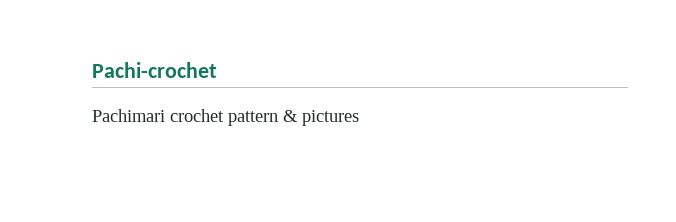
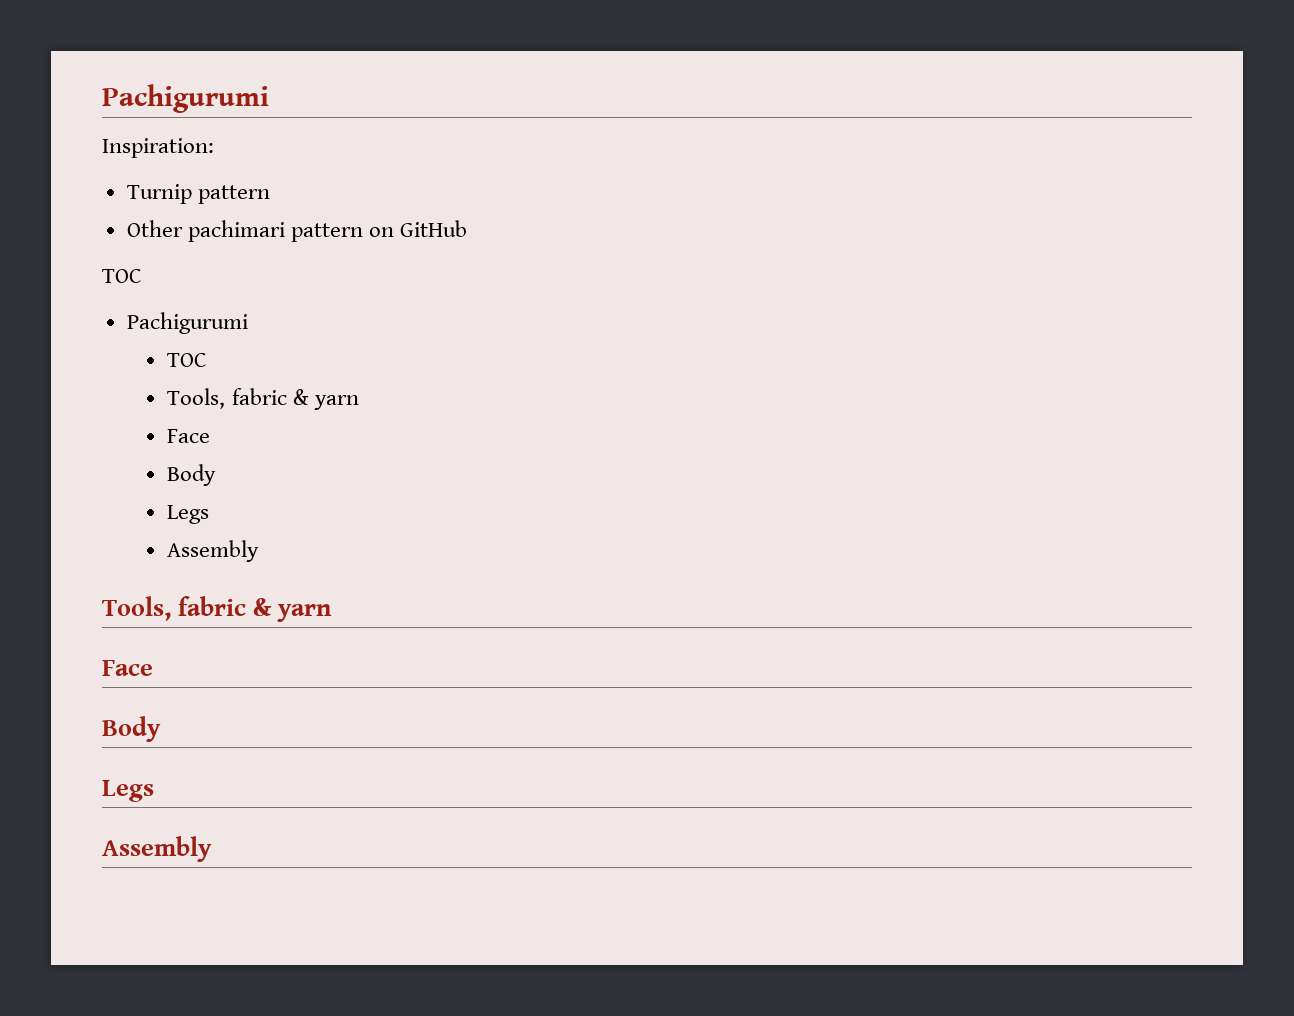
[92,62,217,78] [92,109,359,126] Pachi-crochet // Pachimari crochet pattern & pictures -> [102,84,269,113] [102,138,214,158] [126,184,270,204] [126,220,468,242] [102,269,142,283] [126,312,248,334] [167,353,208,367] [167,388,359,410] [167,429,211,443] [167,464,217,486] [167,505,210,524] [167,540,260,562] [102,596,333,622] [102,660,153,676] [102,716,161,742] [102,780,154,802] [102,836,212,862] Pachigurumi // Inspiration: // Turnip pattern // Other pachimari pattern on GitHub // TOC // Pachigurumi // TOC // Tools, fabric & yarn // Face // Body // Legs // Assembly // Tools, fabric & yarn // Face // Body // Legs // Assembly

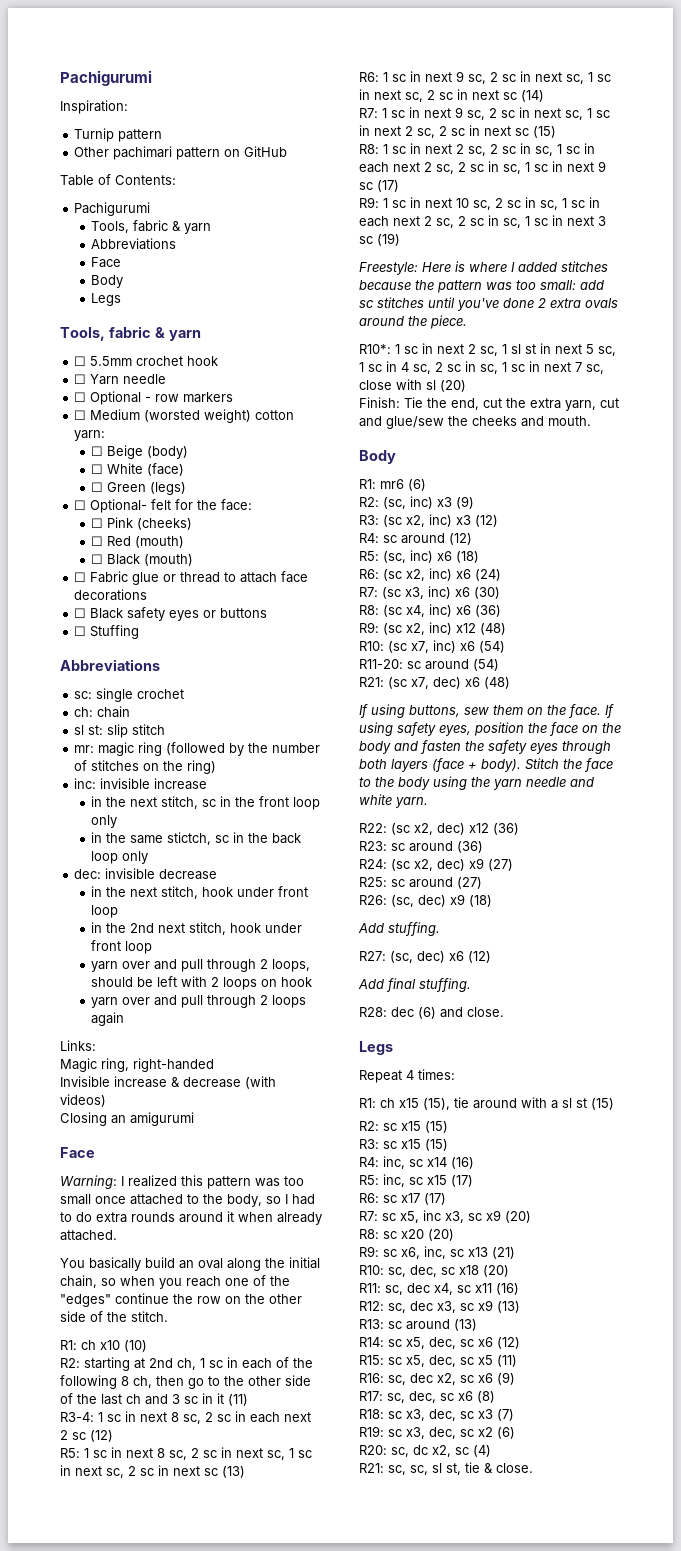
[102,269,142,283] [126,312,248,334] [167,353,208,367] [167,388,359,410] [167,429,211,443] [167,464,217,486] [167,505,210,524] [167,540,260,562] [102,596,333,622] [102,660,153,676] [102,716,161,742] [102,780,154,802] [102,836,212,862] TOC // Pachigurumi // TOC // Tools, fabric & yarn // Face // Body // Legs // Assembly // Tools, fabric & yarn // Face // Body // Legs // Assembly -> [60,174,176,186] [74,202,151,216] [91,220,212,234] [91,238,177,250] [91,257,122,268] [91,275,124,288] [91,293,122,306] [60,326,201,341] [74,356,219,366] [74,374,167,385] [74,391,234,405] [74,409,295,423] [74,430,106,441] [91,445,189,459] [91,463,185,476] [91,482,187,495] [74,499,253,513] [91,517,193,530] [91,536,185,548] [91,554,194,566] [74,571,309,585] [74,589,148,601] [74,607,268,621] [74,625,140,639] [60,659,160,671] [74,688,185,702] [74,706,131,718] [74,724,166,738] [74,742,321,756] [74,760,217,774] [74,778,208,790] [91,796,321,810] [91,815,118,828] [91,832,302,845] [91,851,149,864] [74,868,218,880] [91,886,309,899] [91,905,119,918] [91,922,303,935] [91,940,153,954] [91,959,311,972] [91,976,313,990] [91,995,307,1008] [91,1012,125,1026] [60,1040,96,1051] [60,1058,214,1072] [60,1076,276,1089] [60,1094,106,1107] [60,1112,194,1126] [60,1147,95,1158] [60,1175,304,1189] [60,1194,315,1207] [60,1211,322,1225] [60,1230,117,1241] [60,1257,320,1271] [60,1275,290,1289] [60,1293,302,1307] [60,1311,168,1322] [60,1340,147,1352] [60,1357,313,1371] [60,1375,311,1389] [60,1393,248,1406] [60,1411,311,1424] [60,1430,113,1442] [60,1447,312,1460] [60,1465,245,1478] [359,71,611,84] [359,89,544,102] [359,107,610,120] [359,125,556,138] [359,143,595,156] [359,161,606,174] [359,180,399,192] [359,197,600,210] [359,215,606,228] [359,233,400,246] [359,261,608,275] [359,280,604,293] [359,297,618,311] [359,315,467,329] [359,343,616,356] [359,361,604,374] [359,379,466,392] [359,397,619,411] [359,416,591,429] [359,450,396,464] [359,479,426,491] [359,496,474,509] [359,514,498,527] [359,533,472,545] [359,550,479,563] [359,568,501,581] [359,586,500,599] [359,604,501,617] [359,622,506,635] [359,640,505,653] [359,659,499,671] [359,677,510,689] [359,704,614,718] [359,722,621,736] [359,740,611,754] [359,758,613,772] [359,776,594,790] [359,794,428,808] [359,823,519,835] [359,841,483,853] [359,858,513,871] [359,877,482,889] [359,894,492,907] [358,922,440,936] [359,951,491,963] [358,978,471,992] [359,1007,504,1019] [359,1041,393,1055] [359,1069,455,1083] [359,1097,614,1110] [359,1121,448,1133] [359,1139,448,1151] [359,1156,474,1169] [359,1174,473,1187] [359,1193,446,1205] [359,1210,531,1223] [359,1229,454,1241] [359,1246,515,1259] [359,1265,509,1277] [359,1283,519,1295] [359,1300,520,1313] [359,1319,477,1331] [359,1337,520,1349] [359,1355,517,1367] [359,1372,515,1385] [359,1391,495,1403] [359,1409,514,1421] [359,1426,515,1439] [359,1445,491,1457] [359,1462,533,1475] Table of Contents: // Pachigurumi // Tools, fabric & yarn // Abbreviations // Face // Body // Legs // Tools, fabric & yarn // ☐ 5.5mm crochet hook // ☐ Yarn needle // ☐ Optional - row markers // ☐ Medium (worsted weight) cotton yarn: // ☐ Beige (body) // ☐ White (face) // ☐ Green (legs) // ☐ Optional- felt for the face: // ☐ Pink (cheeks) // ☐ Red (mouth) // ☐ Black (mouth) // ☐ Fabric glue or thread to attach face decorations // ☐ Black safety eyes or buttons // ☐ Stuffing // Abbreviations // sc: single crochet // ch: chain // sl st: slip stitch // mr: magic ring (followed by the number of stitches on the ring) // inc: invisible increase // in the next stitch, sc in the front loop only // in the same stictch, sc in the back loop only // dec: invisible decrease // in the next stitch, hook under front loop // in the 2nd next stitch, hook under front loop // yarn over and pull through 2 loops, should be left with 2 loops on hook // yarn over and pull through 2 loops again // Links: // Magic ring, right-handed // Invisible increase & decrease (with videos) // Closing an amigurumi // Face // Warning: I realized this pattern was too small once attached to the body, so I had to do extra rounds around it when already attached. // You basically build an oval along the initial chain, so when you reach one of the "edges" continue the row on the other side of the stitch. // R1: ch x10 (10) // R2: starting at 2nd ch, 1 sc in each of the following 8 ch, then go to the other side of the last ch and 3 sc in it (11) // R3-4: 1 sc in next 8 sc, 2 sc in each next 2 sc (12) // R5: 1 sc in next 8 sc, 2 sc in next sc, 1 sc in next sc, 2 sc in next sc (13) // R6: 1 sc in next 9 sc, 2 sc in next sc, 1 sc in next sc, 2 sc in next sc (14) // R7: 1 sc in next 9 sc, 2 sc in next sc, 1 sc in next 2 sc, 2 sc in next sc (15) // R8: 1 sc in next 2 sc, 2 sc in sc, 1 sc in each next 2 sc, 2 sc in sc, 1 sc in next 9 sc (17) // R9: 1 sc in next 10 sc, 2 sc in sc, 1 sc in each next 2 sc, 2 sc in sc, 1 sc in next 3 sc (19) // Freestyle: Here is where I added stitches because the pattern was too small: add sc stitches until you've done 2 extra ovals around the piece. // R10*: 1 sc in next 2 sc, 1 sl st in next 5 sc, 1 sc in 4 sc, 2 sc in sc, 1 sc in next 7 sc, close with sl (20) // Finish: Tie the end, cut the extra yarn, cut and glue/sew the cheeks and mouth. // Body // R1: mr6 (6) // R2: (sc, inc) x3 (9) // R3: (sc x2, inc) x3 (12) // R4: sc around (12) // R5: (sc, inc) x6 (18) // R6: (sc x2, inc) x6 (24) // R7: (sc x3, inc) x6 (30) // R8: (sc x4, inc) x6 (36) // R9: (sc x2, inc) x12 (48) // R10: (sc x7, inc) x6 (54) // R11-20: sc around (54) // R21: (sc x7, dec) x6 (48) // If using buttons, sew them on the face. If using safety eyes, position the face on the body and fasten the safety eyes through both layers (face + body). Stitch the face to the body using the yarn needle and white yarn. // R22: (sc x2, dec) x12 (36) // R23: sc around (36) // R24: (sc x2, dec) x9 (27) // R25: sc around (27) // R26: (sc, dec) x9 (18) // Add stuffing. // R27: (sc, dec) x6 (12) // Add final stuffing. // R28: dec (6) and close. // Legs // Repeat 4 times: // R1: ch x15 (15), tie around with a sl st (15) // R2: sc x15 (15) // R3: sc x15 (15) // R4: inc, sc x14 (16) // R5: inc, sc x15 (17) // R6: sc x17 (17) // R7: sc x5, inc x3, sc x9 (20) // R8: sc x20 (20) // R9: sc x6, inc, sc x13 (21) // R10: sc, dec, sc x18 (20) // R11: sc, dec x4, sc x11 (16) // R12: sc, dec x3, sc x9 (13) // R13: sc around (13) // R14: sc x5, dec, sc x6 (12) // R15: sc x5, dec, sc x5 (11) // R16: sc, dec x2, sc x6 (9) // R17: sc, dec, sc x6 (8) // R18: sc x3, dec, sc x3 (7) // R19: sc x3, dec, sc x2 (6) // R20: sc, dc x2, sc (4) // R21: sc, sc, sl st, tie & close.

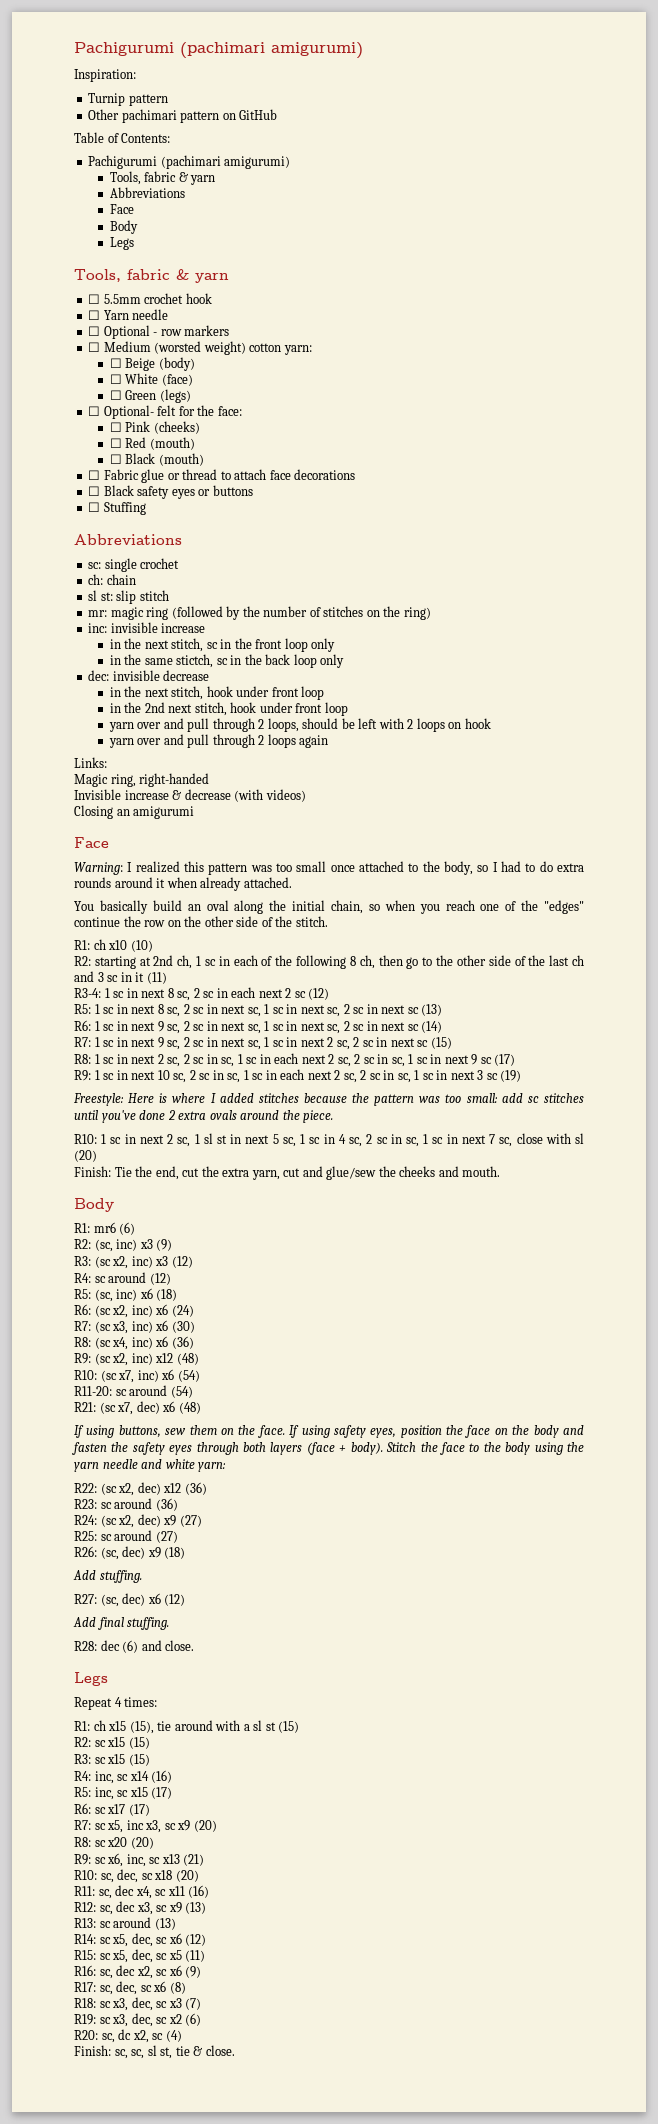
[60,70,152,86] Pachigurumi -> [74,42,363,59] Pachigurumi (pachimari amigurumi)
(151, 209) none -> [160,155,291,169] (pachimari amigurumi)
[359,344,391,354] R10*: -> [74,1134,97,1144] R10:
[395,797,428,808] yarn. -> [198,1462,227,1472] yarn:
[359,1463,384,1473] R21: -> [74,2045,111,2056] Finish:

